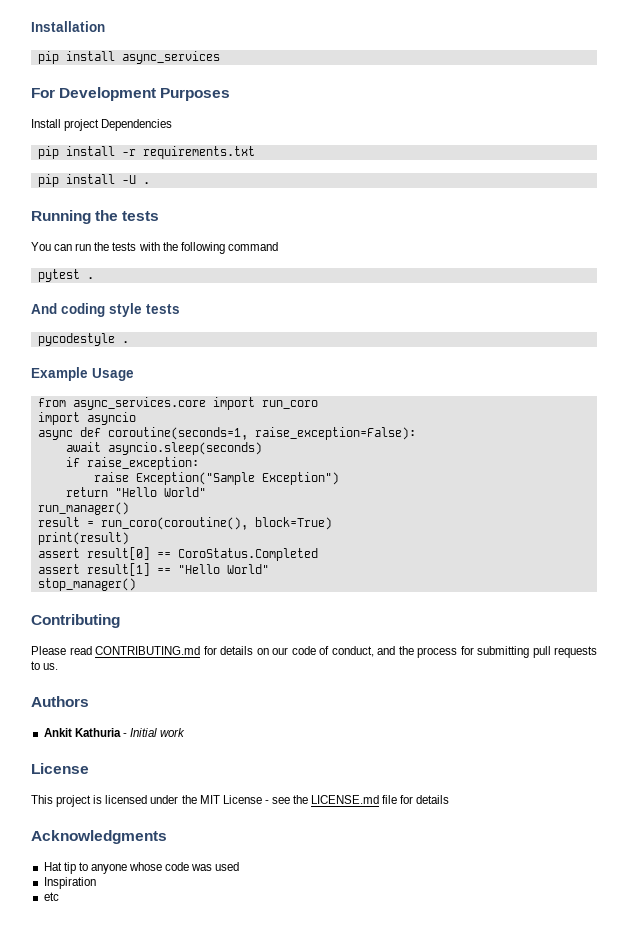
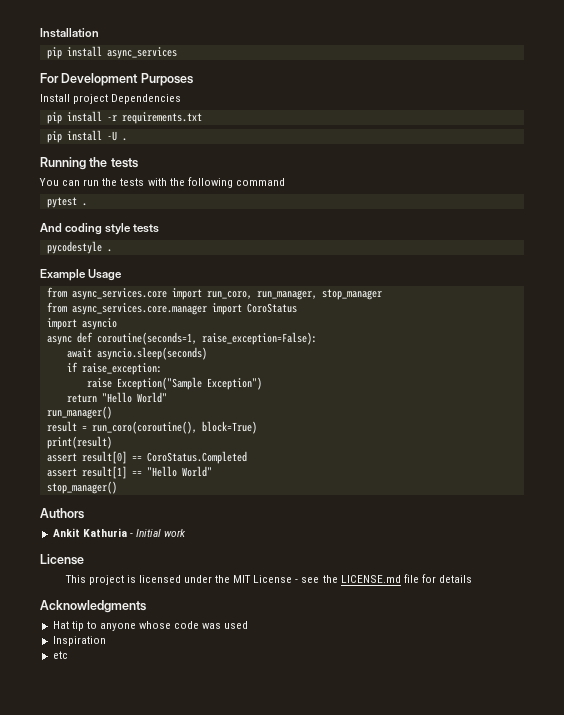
[261,400,318,409] run_coro -> [206,289,382,300] [46,302,297,315] run_coro, run_manager, stop_manager // from async_services.core.manager import CoroStatus
[31,614,120,628] [31,646,597,658] [31,661,59,670] // Contributing // Please read CONTRIBUTING.md for details on our code of conduct, and the process for submitting pull requests to us. -> (117, 487) none

